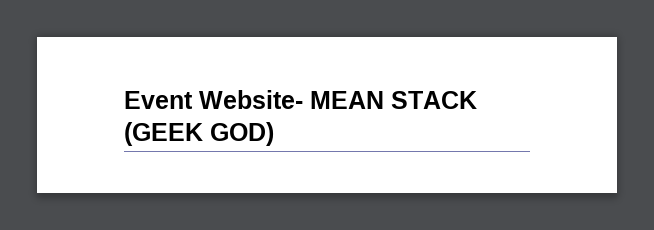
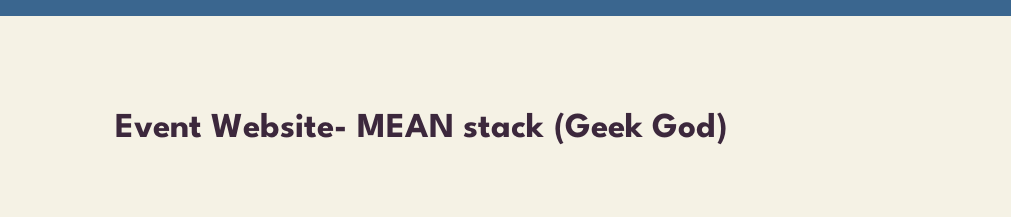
[391,91,477,109] [124,122,274,146] STACK (GEEK GOD) -> [463,112,728,145] stack (Geek God)

